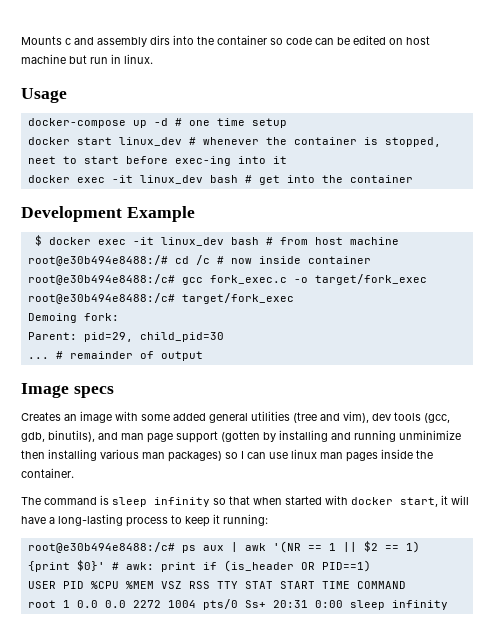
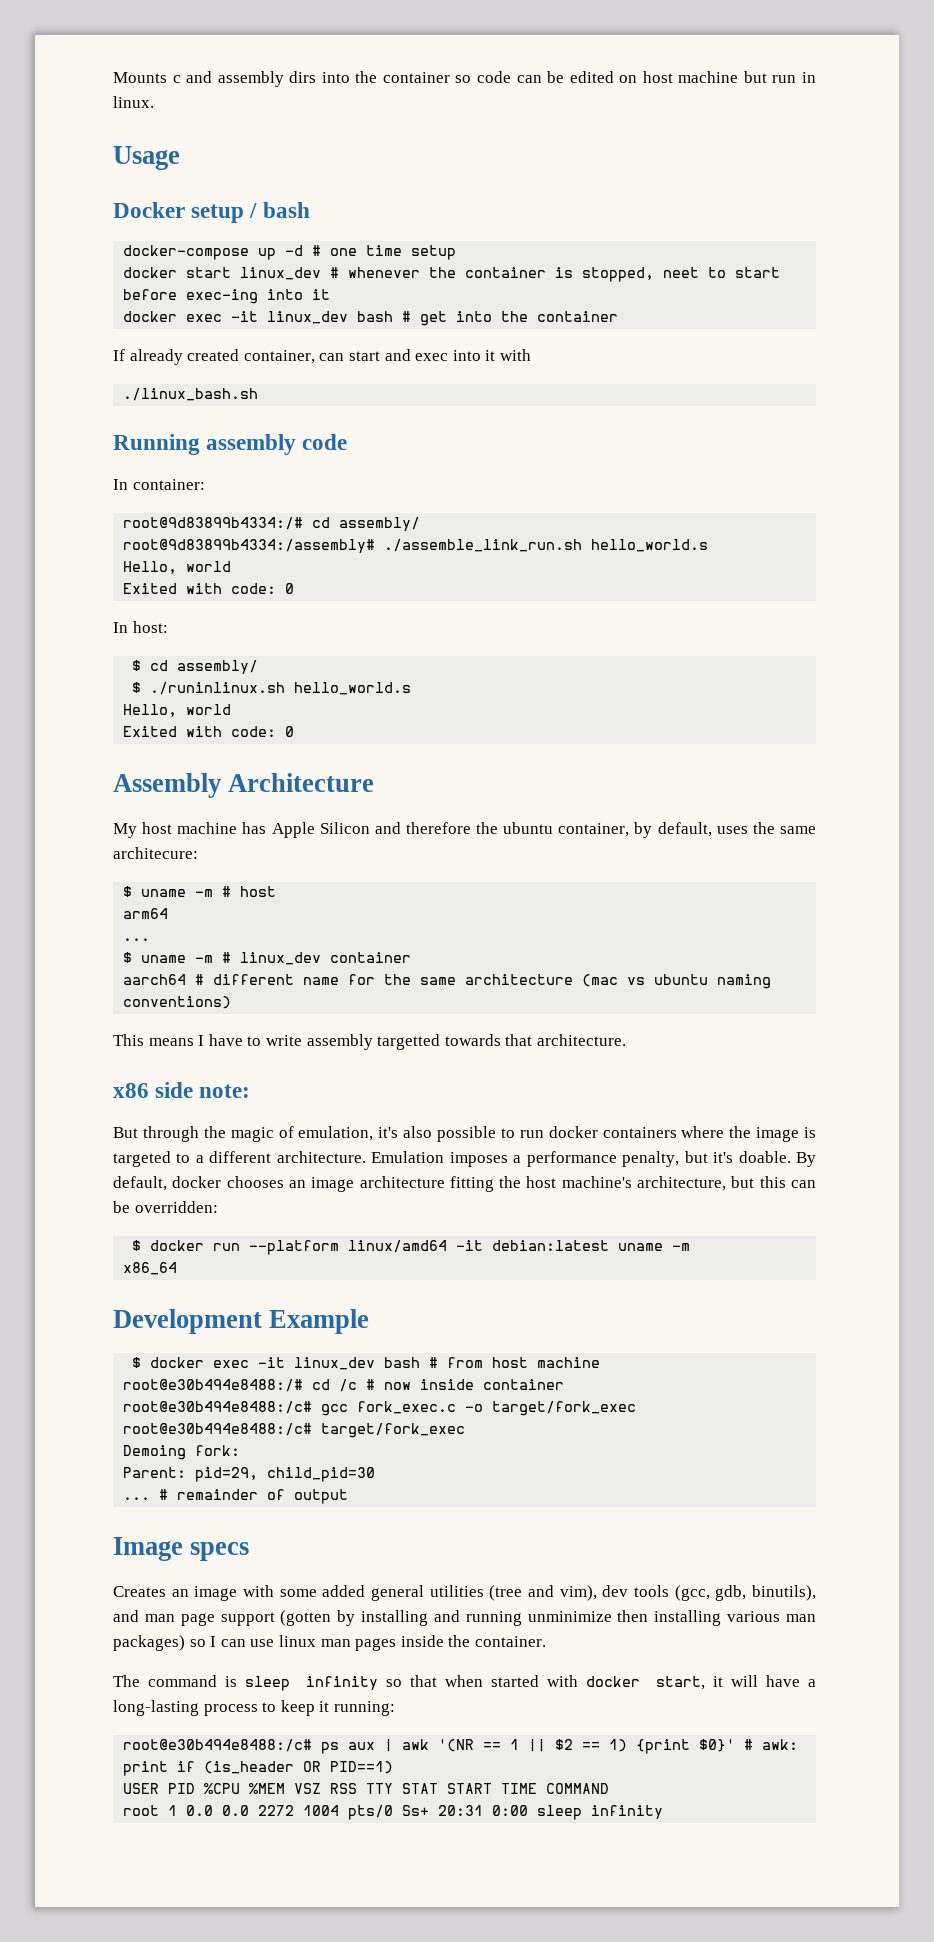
(67, 95) none -> [113,202,310,223] // Docker setup / bash
(413, 179) none -> [113,349,531,365] [123,388,259,401] [113,434,348,455] [113,479,205,490] [123,517,421,531] [123,539,709,553] [123,561,232,574] [123,583,295,594] [113,621,168,633] [132,660,259,674] [132,682,412,695] [123,704,232,717] [123,726,295,737] [113,773,375,798] [113,822,816,838] [113,847,198,859] [123,886,277,897] [123,908,169,919] [123,938,151,941] [123,952,412,965] [123,974,772,989] [123,996,232,1009] [113,1034,626,1050] [113,1082,251,1098] [113,1126,816,1142] [113,1151,816,1167] [113,1176,816,1192] [113,1201,218,1213] [132,1240,691,1255] [123,1262,178,1275] // If already created container, can start and exec into it with // ./linux_bash.sh // Running assembly code // In container: // root@9d83899b4334:/# cd assembly/ // root@9d83899b4334:/assembly# ./assemble_link_run.sh hello_world.s // Hello, world // Exited with code: 0 // In host: // $ cd assembly/ // $ ./runinlinux.sh hello_world.s // Hello, world // Exited with code: 0 // Assembly Architecture // My host machine has Apple Silicon and therefore the ubuntu container, by default, uses the same architecure: // $ uname -m # host // arm64 // ... // $ uname -m # linux_dev container // aarch64 # different name for the same architecture (mac vs ubuntu naming conventions) // This means I have to write assembly targetted towards that architecture. // x86 side note: // But through the magic of emulation, it's also possible to run docker containers where the image is targeted to a different architecture. Emulation imposes a performance penalty, but it's doable. By default, docker chooses an image architecture fitting the host machine's architecture, but this can be overridden: // $ docker run --platform linux/amd64 -it debian:latest uname -m // x86_64

